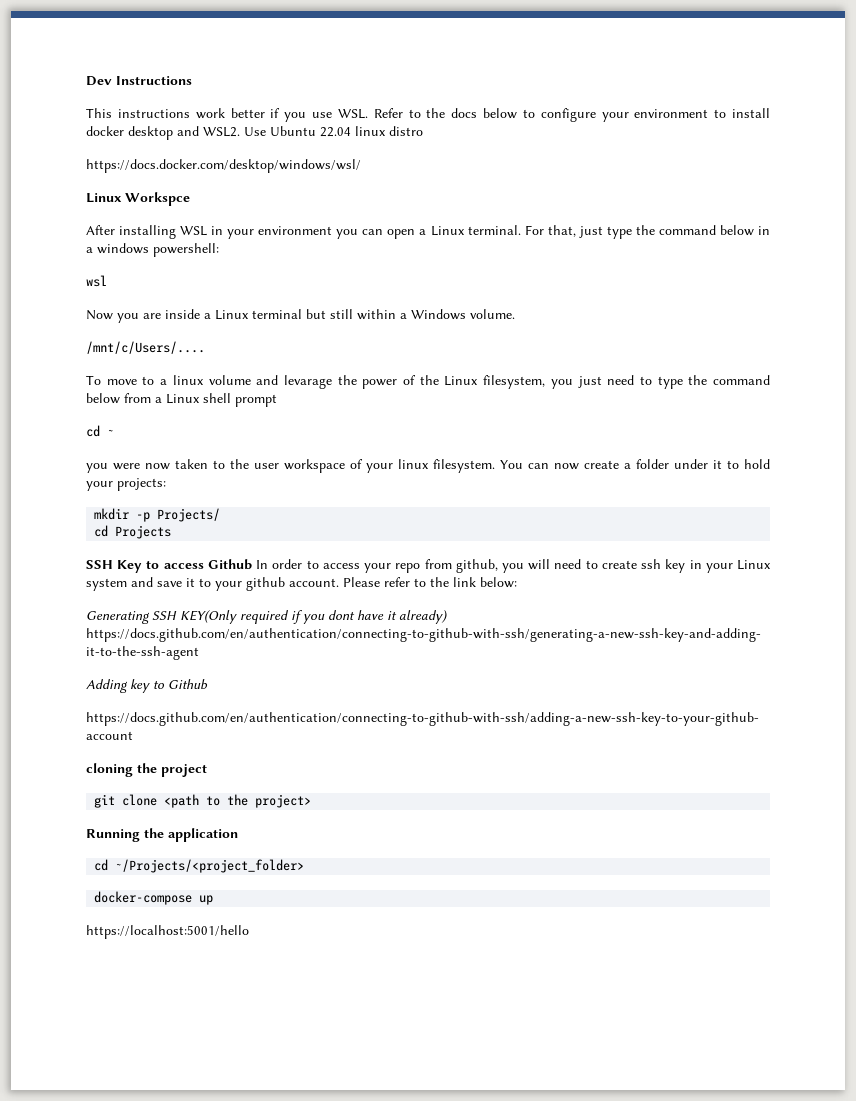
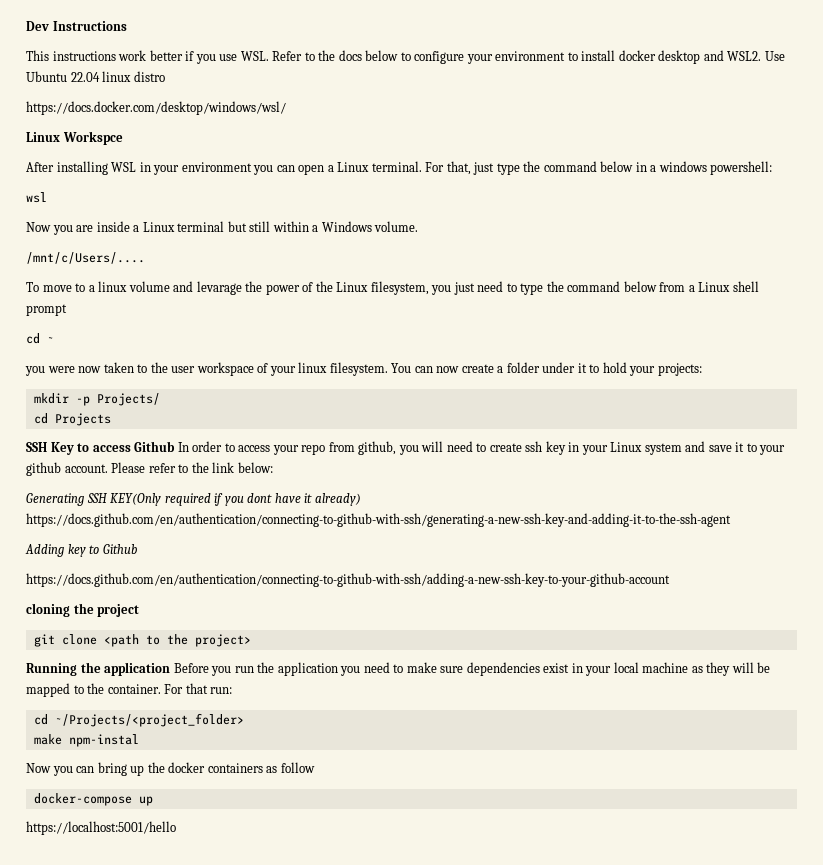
[94,859,305,873] // cd ~/Projects/<project_folder> -> [173,662,771,676] [26,683,233,697] [33,713,244,727] [33,734,139,747] [26,762,315,776] Before you run the application you need to make sure dependencies exist in your local machine as they will be mapped to the container. For that run: // cd ~/Projects/<project_folder> // make npm-instal // Now you can bring up the docker containers as follow

